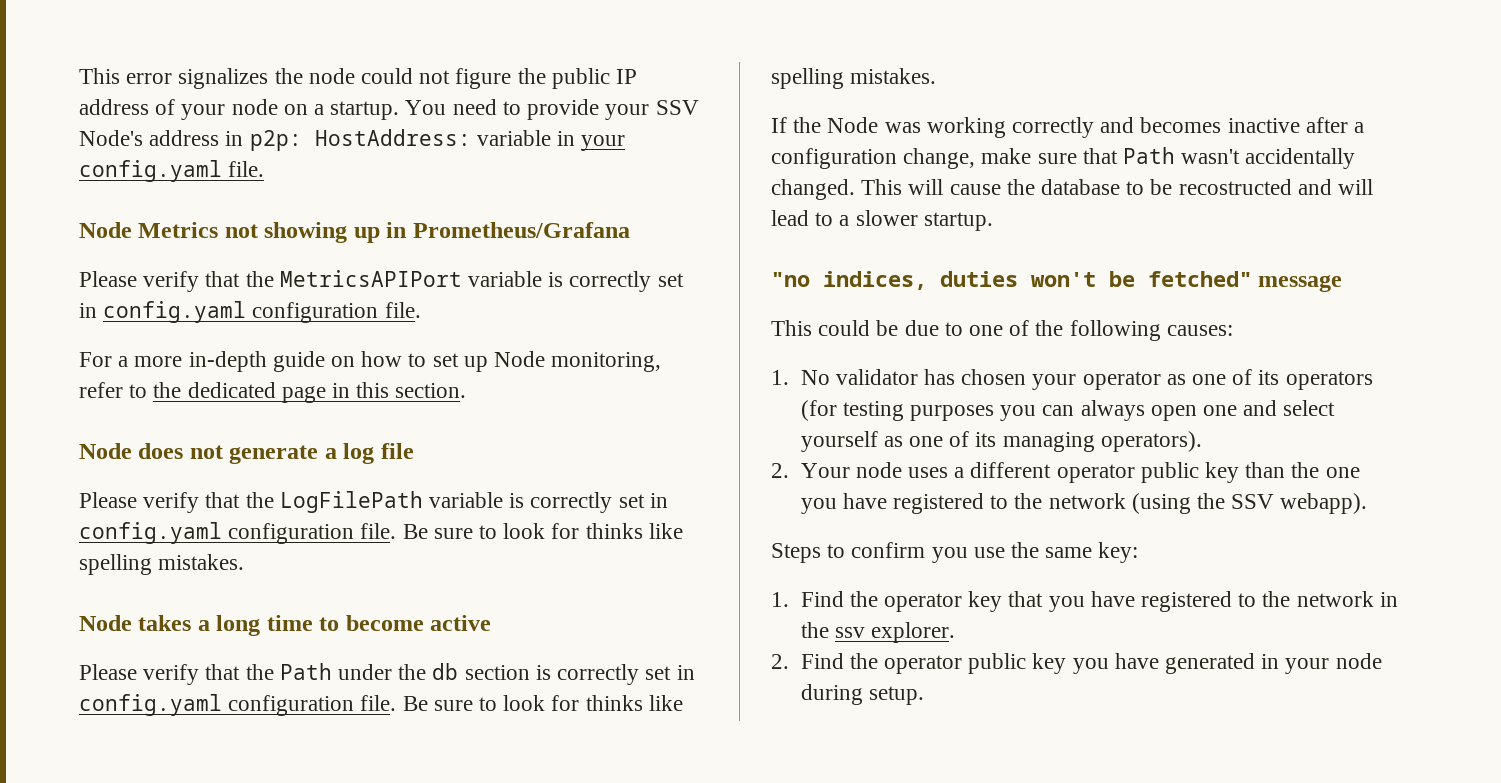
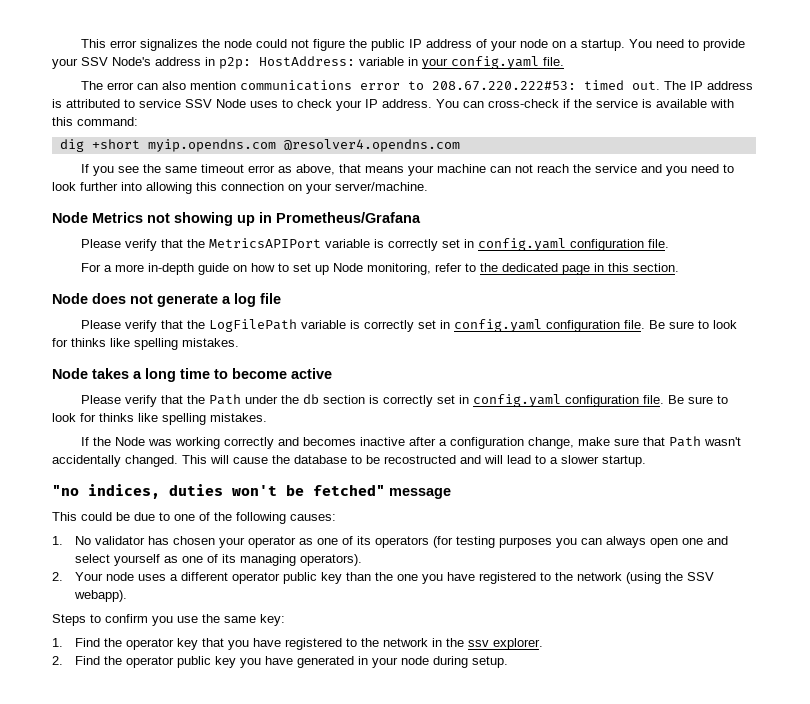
(265, 169) none -> [81,80,754,91] [52,99,734,111] [52,117,138,126] [59,139,460,152] [81,164,735,176] [52,182,428,194] // The error can also mention communications error to 208.67.220.222#53: timed out. The IP address is attributed to service SSV Node uses to check your IP address. You can cross-check if the service is available with this command: // dig +short myip.opendns.com @resolver4.opendns.com // If you see the same timeout error as above, that means your machine can not reach the service and you need to look further into allowing this connection on your server/machine.

